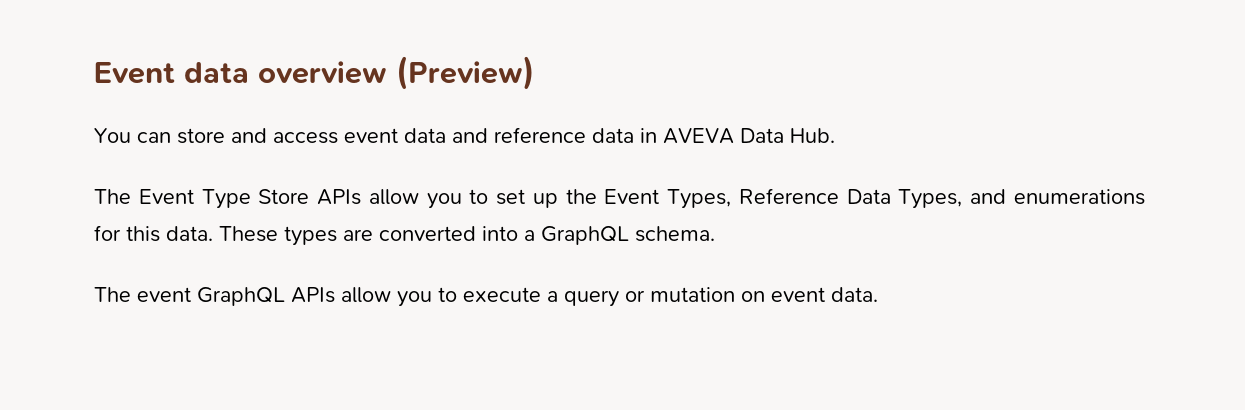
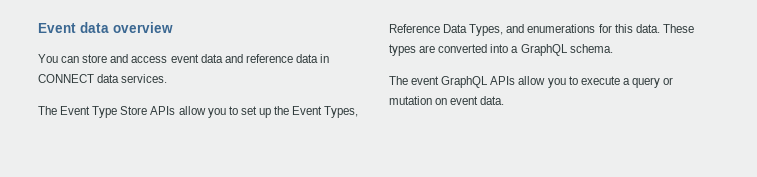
[396,56,535,90] (Preview) -> (173, 27) none
[663,128,835,144] AVEVA Data Hub. -> [38,74,168,83] CONNECT data services.

